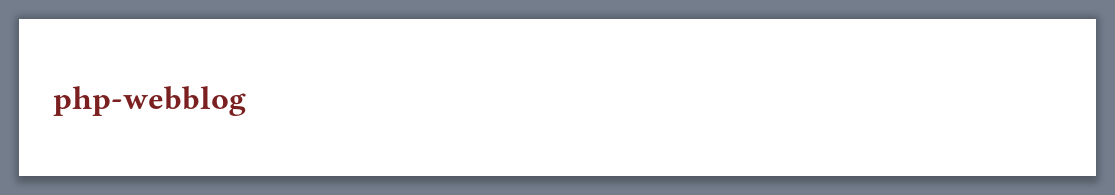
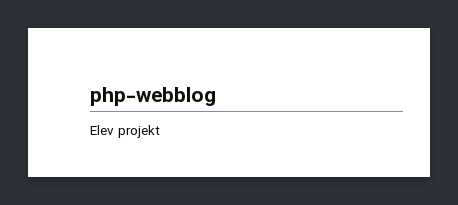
(246, 101) none -> [90,125,160,138] // Elev projekt

